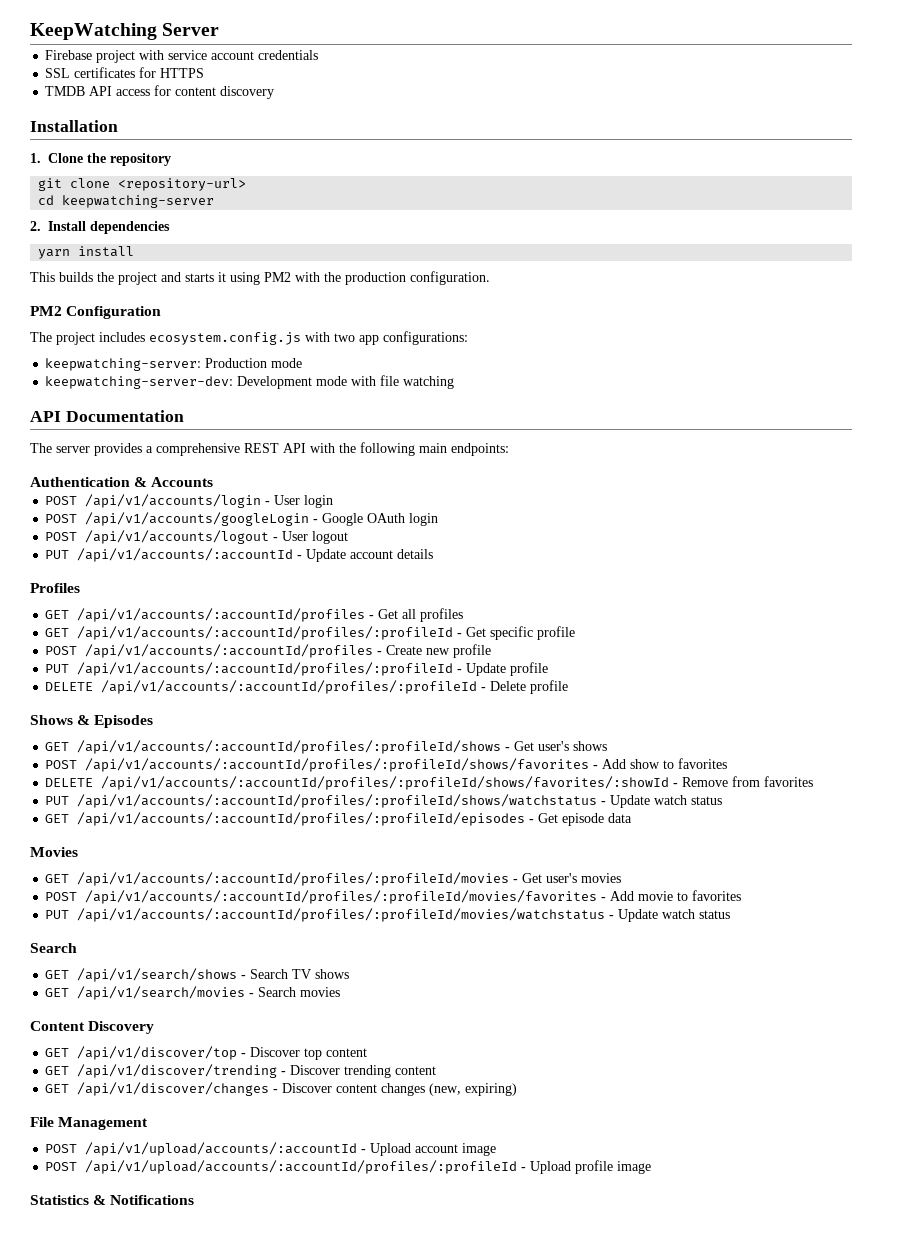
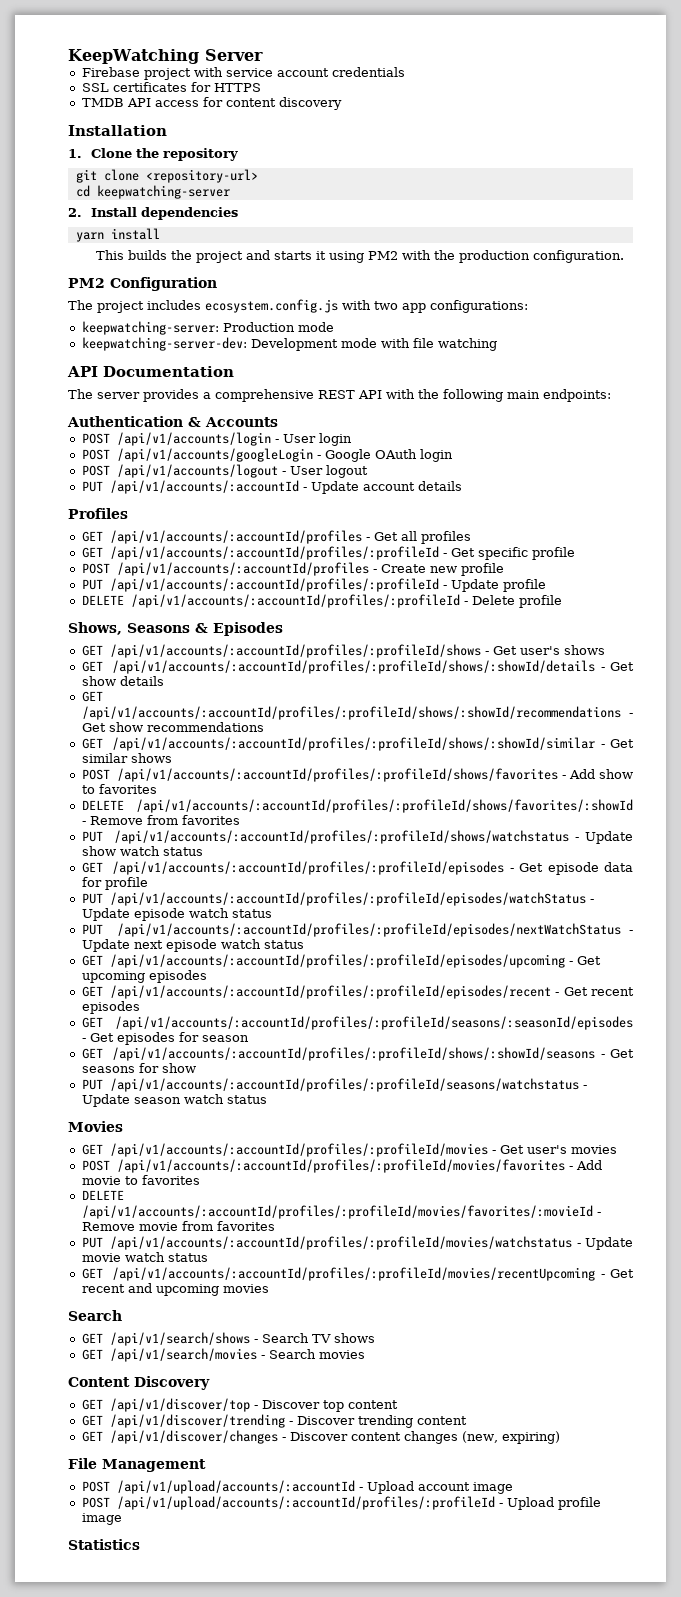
[30,715,73,725] Shows -> [68,622,190,635] Shows, Seasons
(608, 746) none -> [81,660,634,674] [81,676,164,686] [81,691,103,702] [81,706,633,720] [81,722,264,732] [81,737,634,751] [81,753,172,763] // GET /api/v1/accounts/:accountId/profiles/:profileId/shows/:showId/details - Get show details // GET /api/v1/accounts/:accountId/profiles/:profileId/shows/:showId/recommendations - Get show recommendations // GET /api/v1/accounts/:accountId/profiles/:profileId/shows/:showId/similar - Get similar shows
(651, 801) none -> [81,846,116,856] show
(633, 818) none -> [81,877,148,890] [81,892,594,906] [81,908,272,921] [81,923,633,937] [81,939,304,952] [81,954,601,968] [81,970,207,983] [81,985,634,999] [81,1001,140,1014] [81,1016,633,1030] [81,1032,249,1045] [81,1047,634,1061] [81,1063,196,1073] [81,1078,587,1092] [81,1094,267,1107] for profile // PUT /api/v1/accounts/:accountId/profiles/:profileId/episodes/watchStatus - Update episode watch status // PUT /api/v1/accounts/:accountId/profiles/:profileId/episodes/nextWatchStatus - Update next episode watch status // GET /api/v1/accounts/:accountId/profiles/:profileId/episodes/upcoming - Get upcoming episodes // GET /api/v1/accounts/:accountId/profiles/:profileId/episodes/recent - Get recent episodes // GET /api/v1/accounts/:accountId/profiles/:profileId/seasons/:seasonId/episodes - Get episodes for season // GET /api/v1/accounts/:accountId/profiles/:profileId/shows/:showId/seasons - Get seasons for show // PUT /api/v1/accounts/:accountId/profiles/:profileId/seasons/watchstatus - Update season watch status
(742, 895) none -> [81,1190,124,1200] [81,1205,601,1219] [81,1221,275,1231] // DELETE /api/v1/accounts/:accountId/profiles/:profileId/movies/favorites/:movieId - Remove movie from favorites
[662,909,731,919] watch status -> [81,1252,208,1262] [81,1267,634,1281] [81,1283,269,1296] movie watch status // GET /api/v1/accounts/:accountId/profiles/:profileId/movies/recentUpcoming - Get recent and upcoming movies
[93,1195,195,1205] & Notifications -> (140, 1544) none

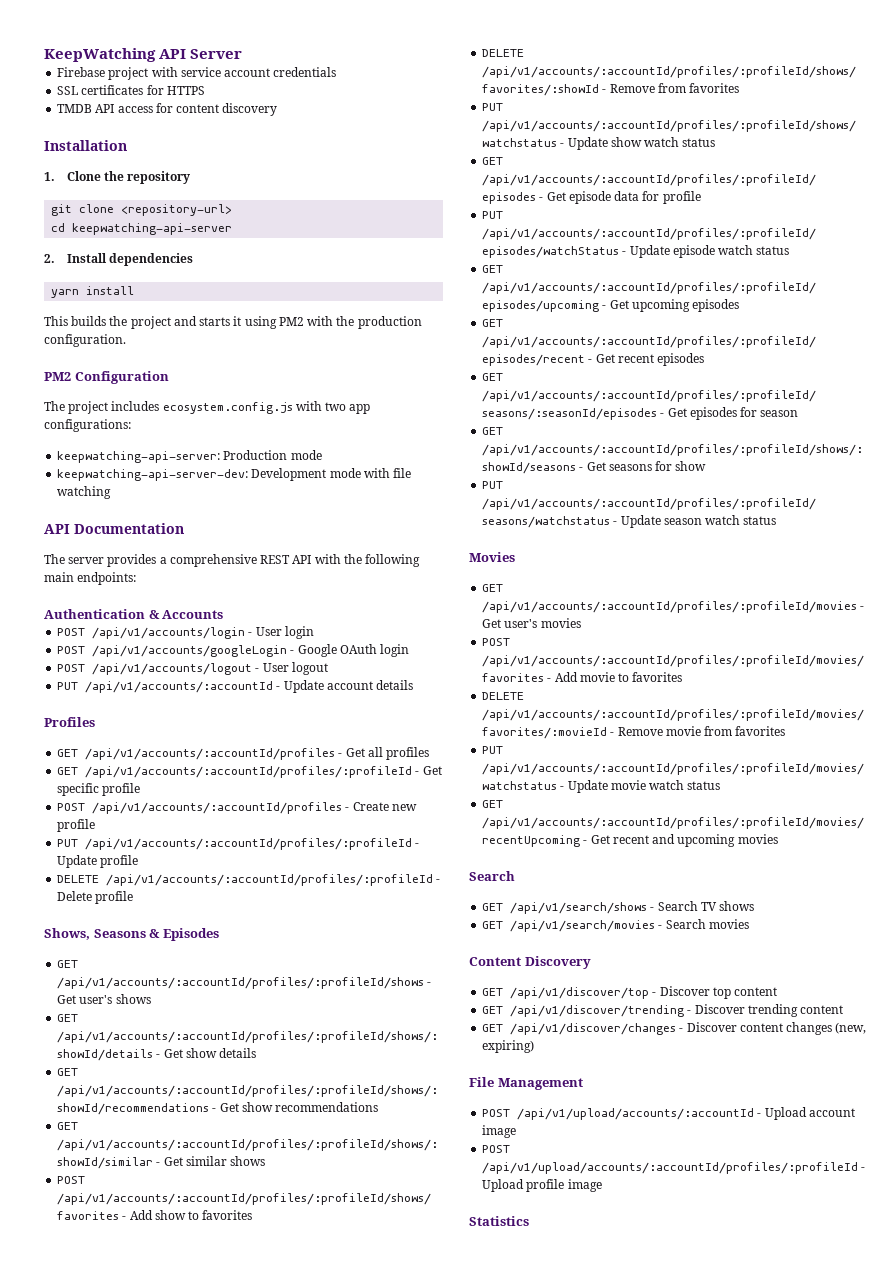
(199, 56) none -> [159,49,187,59] API
[96,185,230,199] keepwatching-server -> [72,223,233,235] keepwatching-api-server
[81,321,219,335] keepwatching-server: -> [57,451,221,463] keepwatching-api-server:
[81,337,247,351] keepwatching-server-dev: -> [57,469,249,481] keepwatching-api-server-dev:
[81,923,633,937] [81,939,304,952] // PUT /api/v1/accounts/:accountId/profiles/:profileId/episodes/nextWatchStatus - Update next episode watch status -> (790, 250) none

